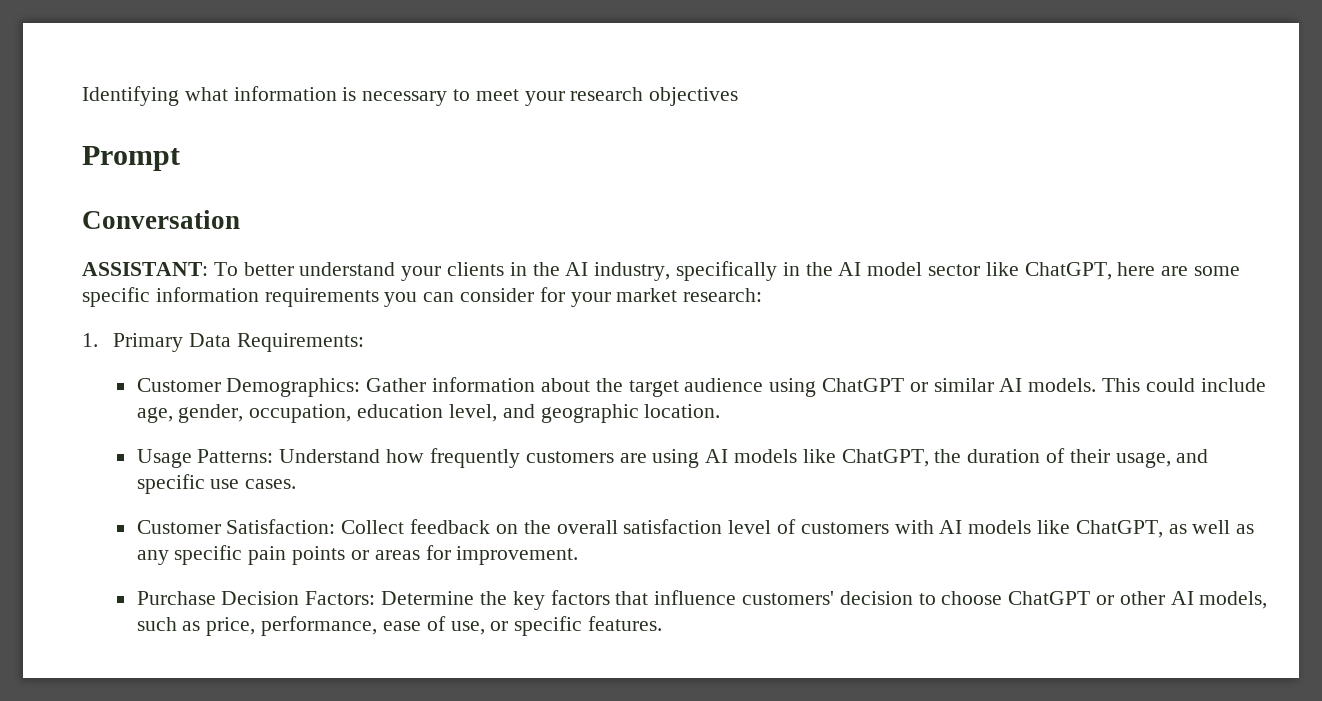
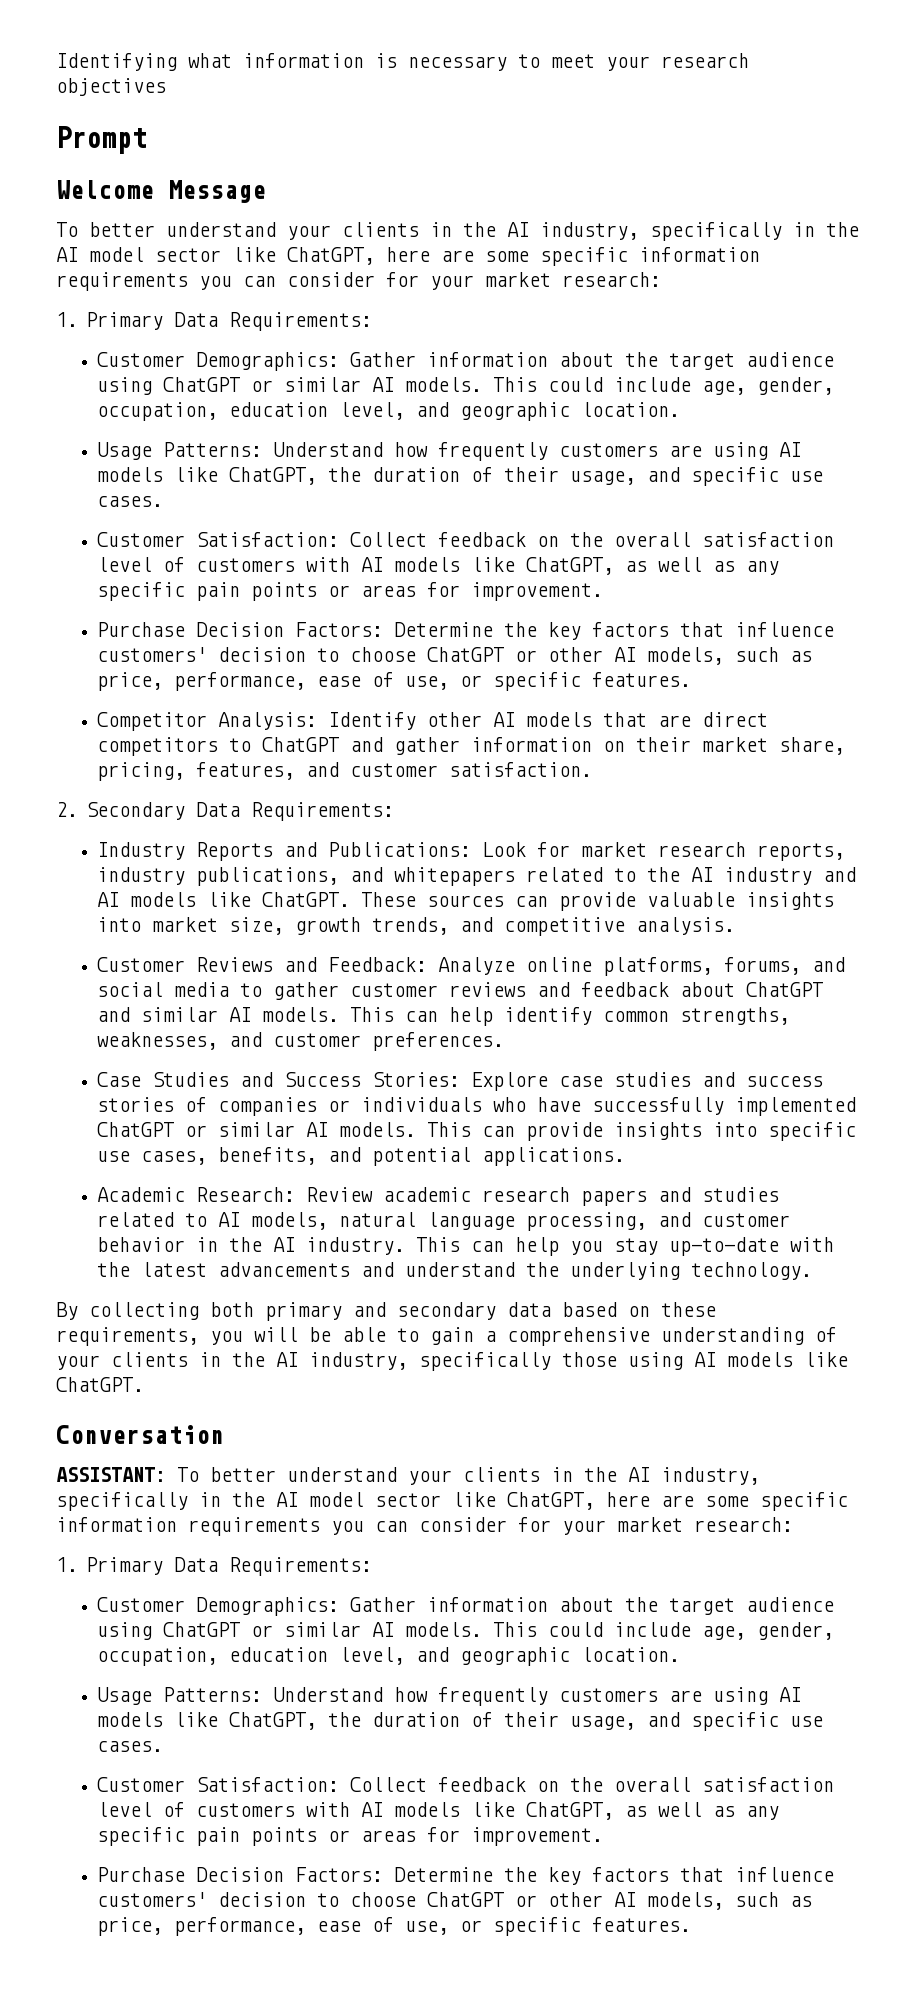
(180, 158) none -> [56,180,266,203] [56,222,859,241] [56,247,760,266] [56,272,661,291] [56,312,373,331] [97,352,835,371] [97,377,835,395] [97,402,681,421] [97,442,802,461] [97,467,824,486] [97,496,164,507] [97,532,835,547] [97,557,780,575] [97,582,604,601] [97,622,835,640] [97,647,813,665] [97,672,692,691] [97,712,769,731] [97,737,846,756] [97,762,593,781] [56,802,395,821] [97,842,846,861] [97,867,857,886] [97,892,835,911] [97,917,736,936] [97,957,846,976] [97,982,824,1000] [97,1007,791,1026] [97,1032,505,1051] [97,1072,824,1091] [97,1097,857,1116] [97,1122,857,1141] [97,1147,626,1166] [97,1187,780,1206] [97,1212,791,1231] [97,1237,835,1256] [97,1262,813,1280] [56,1302,716,1321] [56,1327,837,1346] [56,1352,848,1371] [56,1377,144,1392] // Welcome Message // To better understand your clients in the AI industry, specifically in the AI model sector like ChatGPT, here are some specific information requirements you can consider for your market research: // 1. Primary Data Requirements: // Customer Demographics: Gather information about the target audience using ChatGPT or similar AI models. This could include age, gender, occupation, education level, and geographic location. // Usage Patterns: Understand how frequently customers are using AI models like ChatGPT, the duration of their usage, and specific use cases. // Customer Satisfaction: Collect feedback on the overall satisfaction level of customers with AI models like ChatGPT, as well as any specific pain points or areas for improvement. // Purchase Decision Factors: Determine the key factors that influence customers' decision to choose ChatGPT or other AI models, such as price, performance, ease of use, or specific features. // Competitor Analysis: Identify other AI models that are direct competitors to ChatGPT and gather information on their market share, pricing, features, and customer satisfaction. // 2. Secondary Data Requirements: // Industry Reports and Publications: Look for market research reports, industry publications, and whitepapers related to the AI industry and AI models like ChatGPT. These sources can provide valuable insights into market size, growth trends, and competitive analysis. // Customer Reviews and Feedback: Analyze online platforms, forums, and social media to gather customer reviews and feedback about ChatGPT and similar AI models. This can help identify common strengths, weaknesses, and customer preferences. // Case Studies and Success Stories: Explore case studies and success stories of companies or individuals who have successfully implemented ChatGPT or similar AI models. This can provide insights into specific use cases, benefits, and potential applications. // Academic Research: Review academic research papers and studies related to AI models, natural language processing, and customer behavior in the AI industry. This can help you stay up-to-date with the latest advancements and understand the underlying technology. // By collecting both primary and secondary data based on these requirements, you will be able to gain a comprehensive understanding of your clients in the AI industry, specifically those using AI models like ChatGPT.

